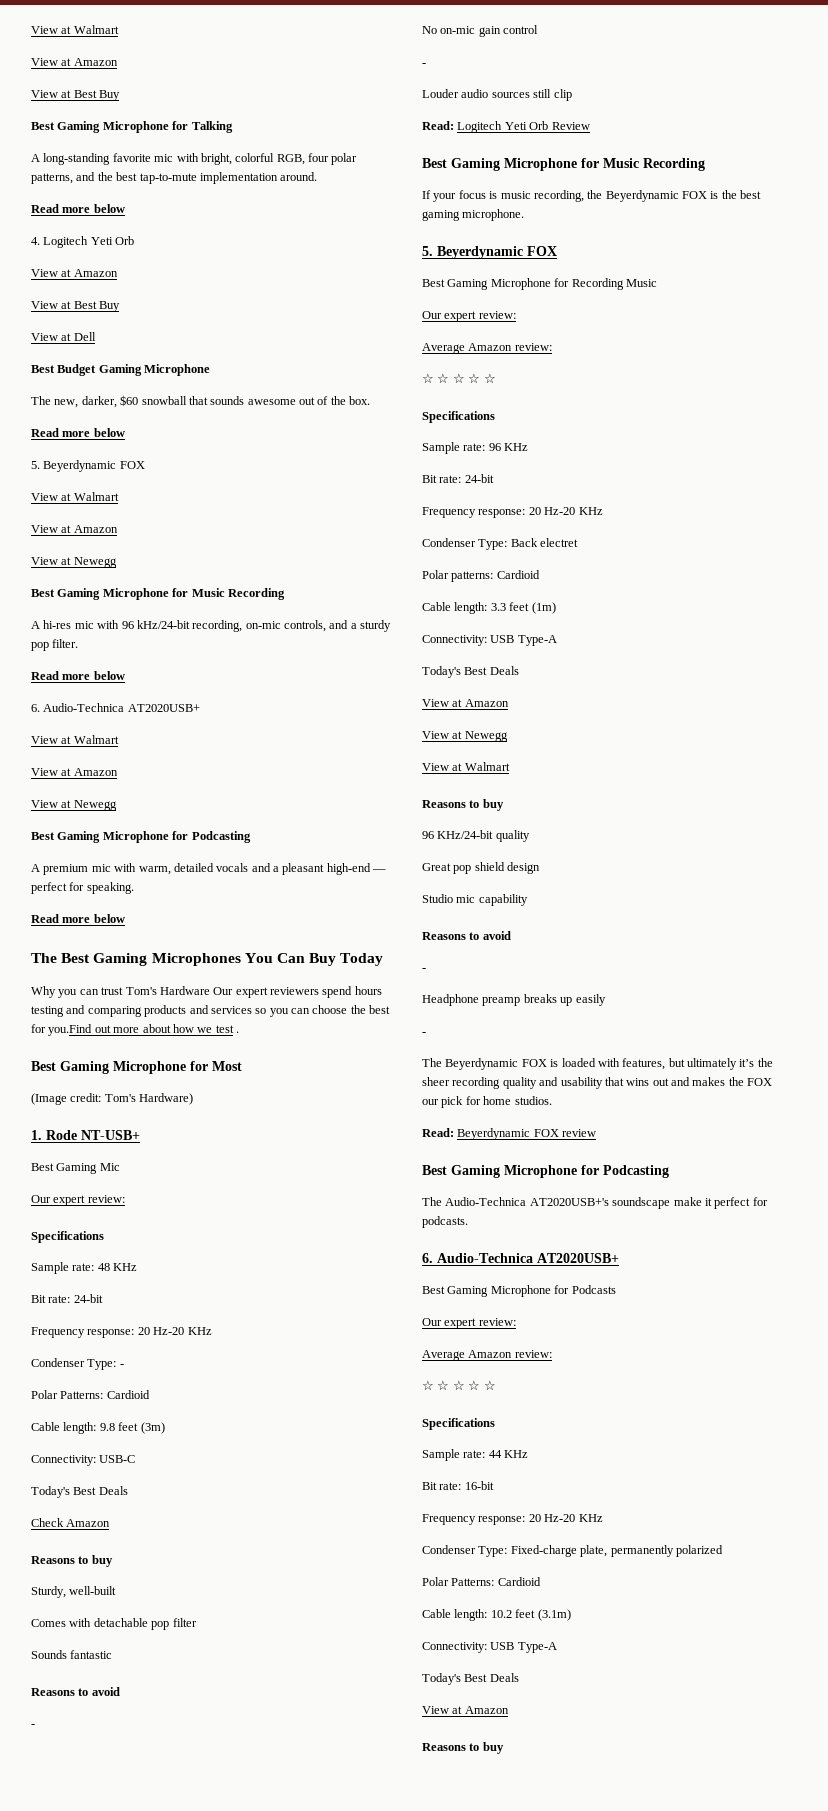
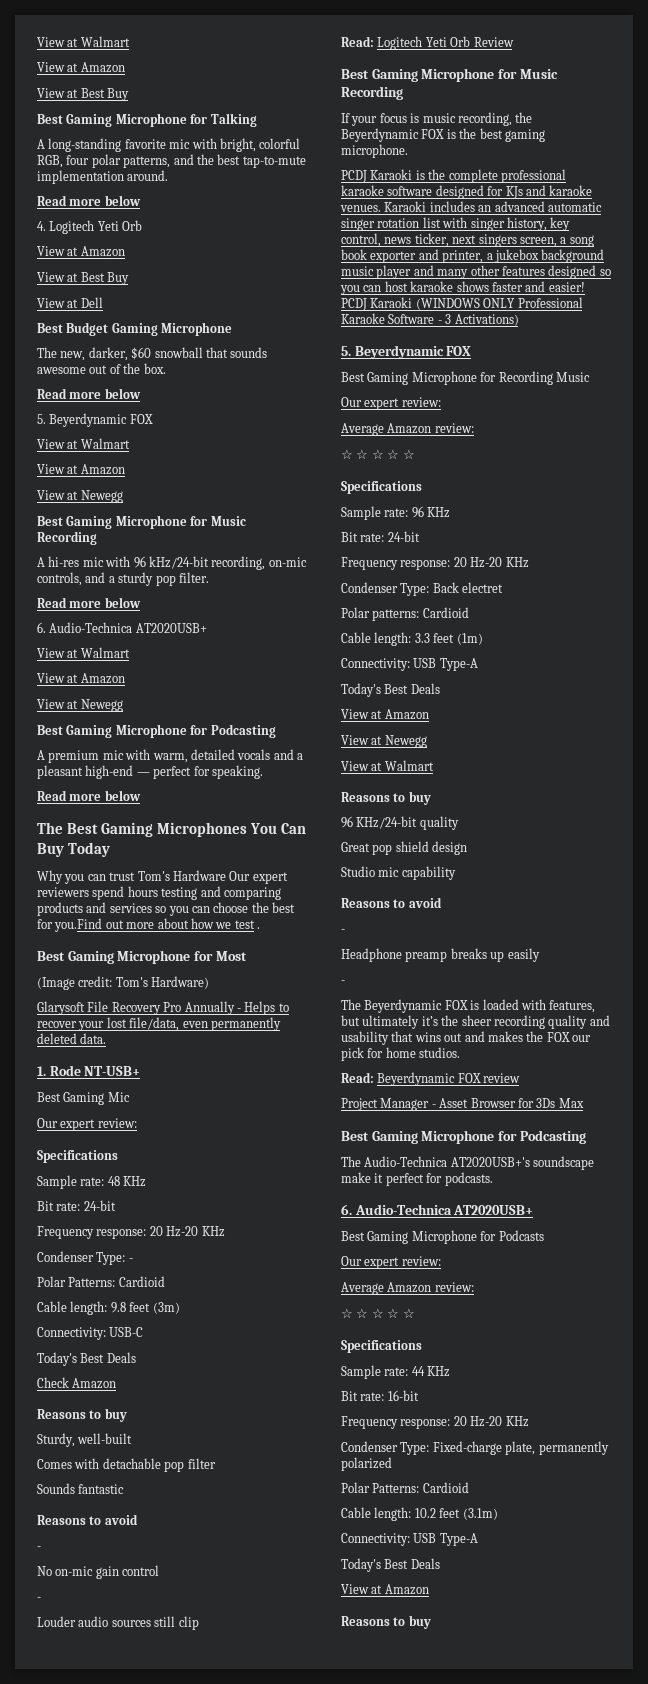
(194, 1099) none -> [37,1001,289,1015] [37,1017,281,1031] [37,1033,107,1044] // Glarysoft File Recovery Pro Annually - Helps to recover your lost file/data, even permanently deleted data.
(525, 215) none -> [341,169,566,183] [341,185,593,199] [340,201,602,212] [341,217,571,231] [341,233,594,247] [341,249,605,263] [341,265,611,279] [340,281,585,295] [341,297,583,311] [341,313,519,326] // PCDJ Karaoki is the complete professional karaoke software designed for KJs and karaoke venues. Karaoki includes an advanced automatic singer rotation list with singer history, key control, news ticker, next singers screen, a song book exporter and printer, a jukebox background music player and many other features designed so you can host karaoke shows faster and easier! PCDJ Karaoki (WINDOWS ONLY Professional Karaoke Software - 3 Activations)
(597, 1133) none -> [341,1098,584,1111] // Project Manager - Asset Browser for 3Ds Max

